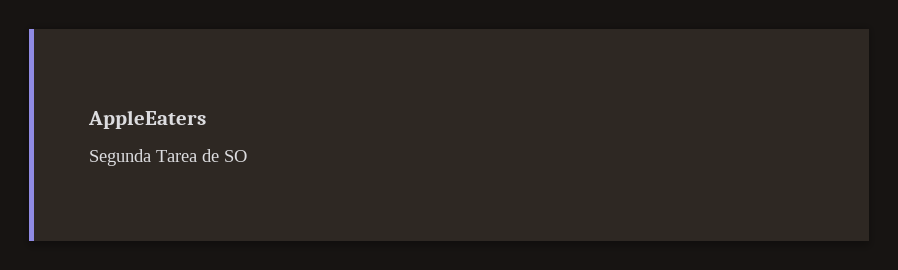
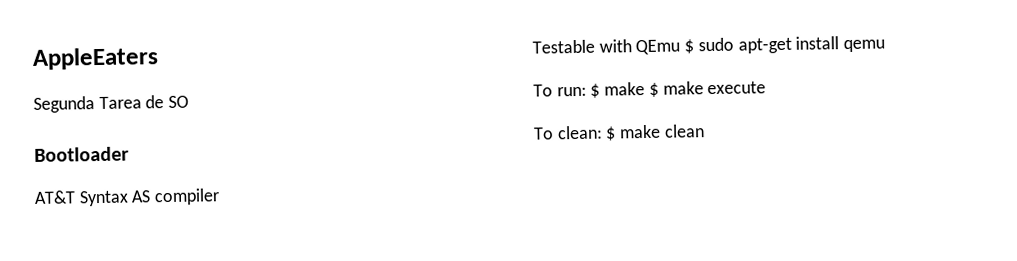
(247, 156) none -> [34,146,129,162] [34,188,221,207] [532,36,886,56] [533,81,767,98] [533,124,705,141] // Bootloader // AT&T Syntax AS compiler // Testable with QEmu $ sudo apt-get install qemu // To run: $ make $ make execute // To clean: $ make clean

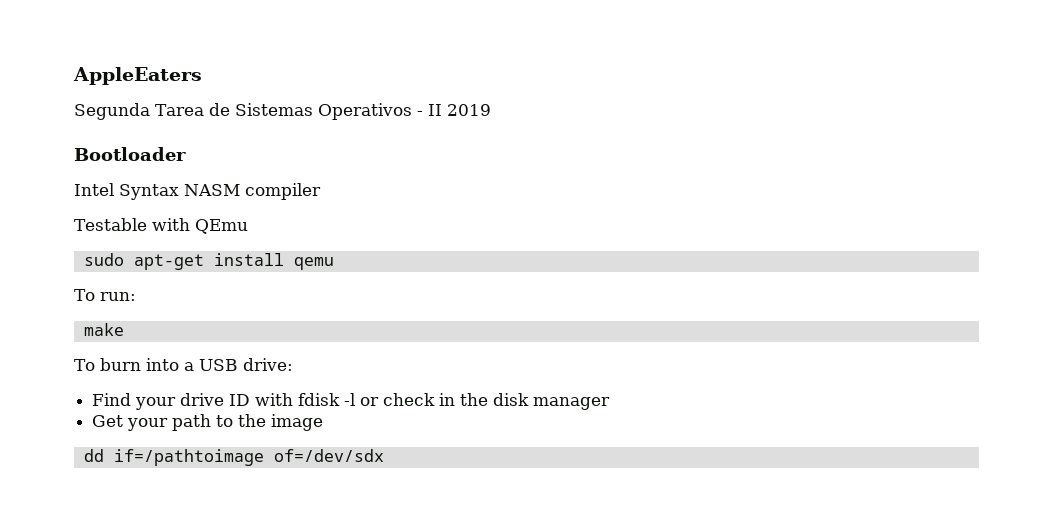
[168,95,190,108] [34,146,129,162] [34,190,152,207] SO // Bootloader // AT&T Syntax AS -> [234,103,491,120] [74,147,186,161] [74,183,240,200] Sistemas Operativos - II 2019 // Bootloader // Intel Syntax NASM
[684,39,695,54] $ -> (248, 226) //
[590,81,767,98] [533,124,705,141] $ make $ make execute // To clean: $ make clean -> [83,323,124,336] [74,358,293,371] [92,393,611,410] [92,414,324,431] [83,449,384,466] // make // To burn into a USB drive: // Find your drive ID with fdisk -l or check in the disk manager // Get your path to the image // dd if=/pathtoimage of=/dev/sdx

